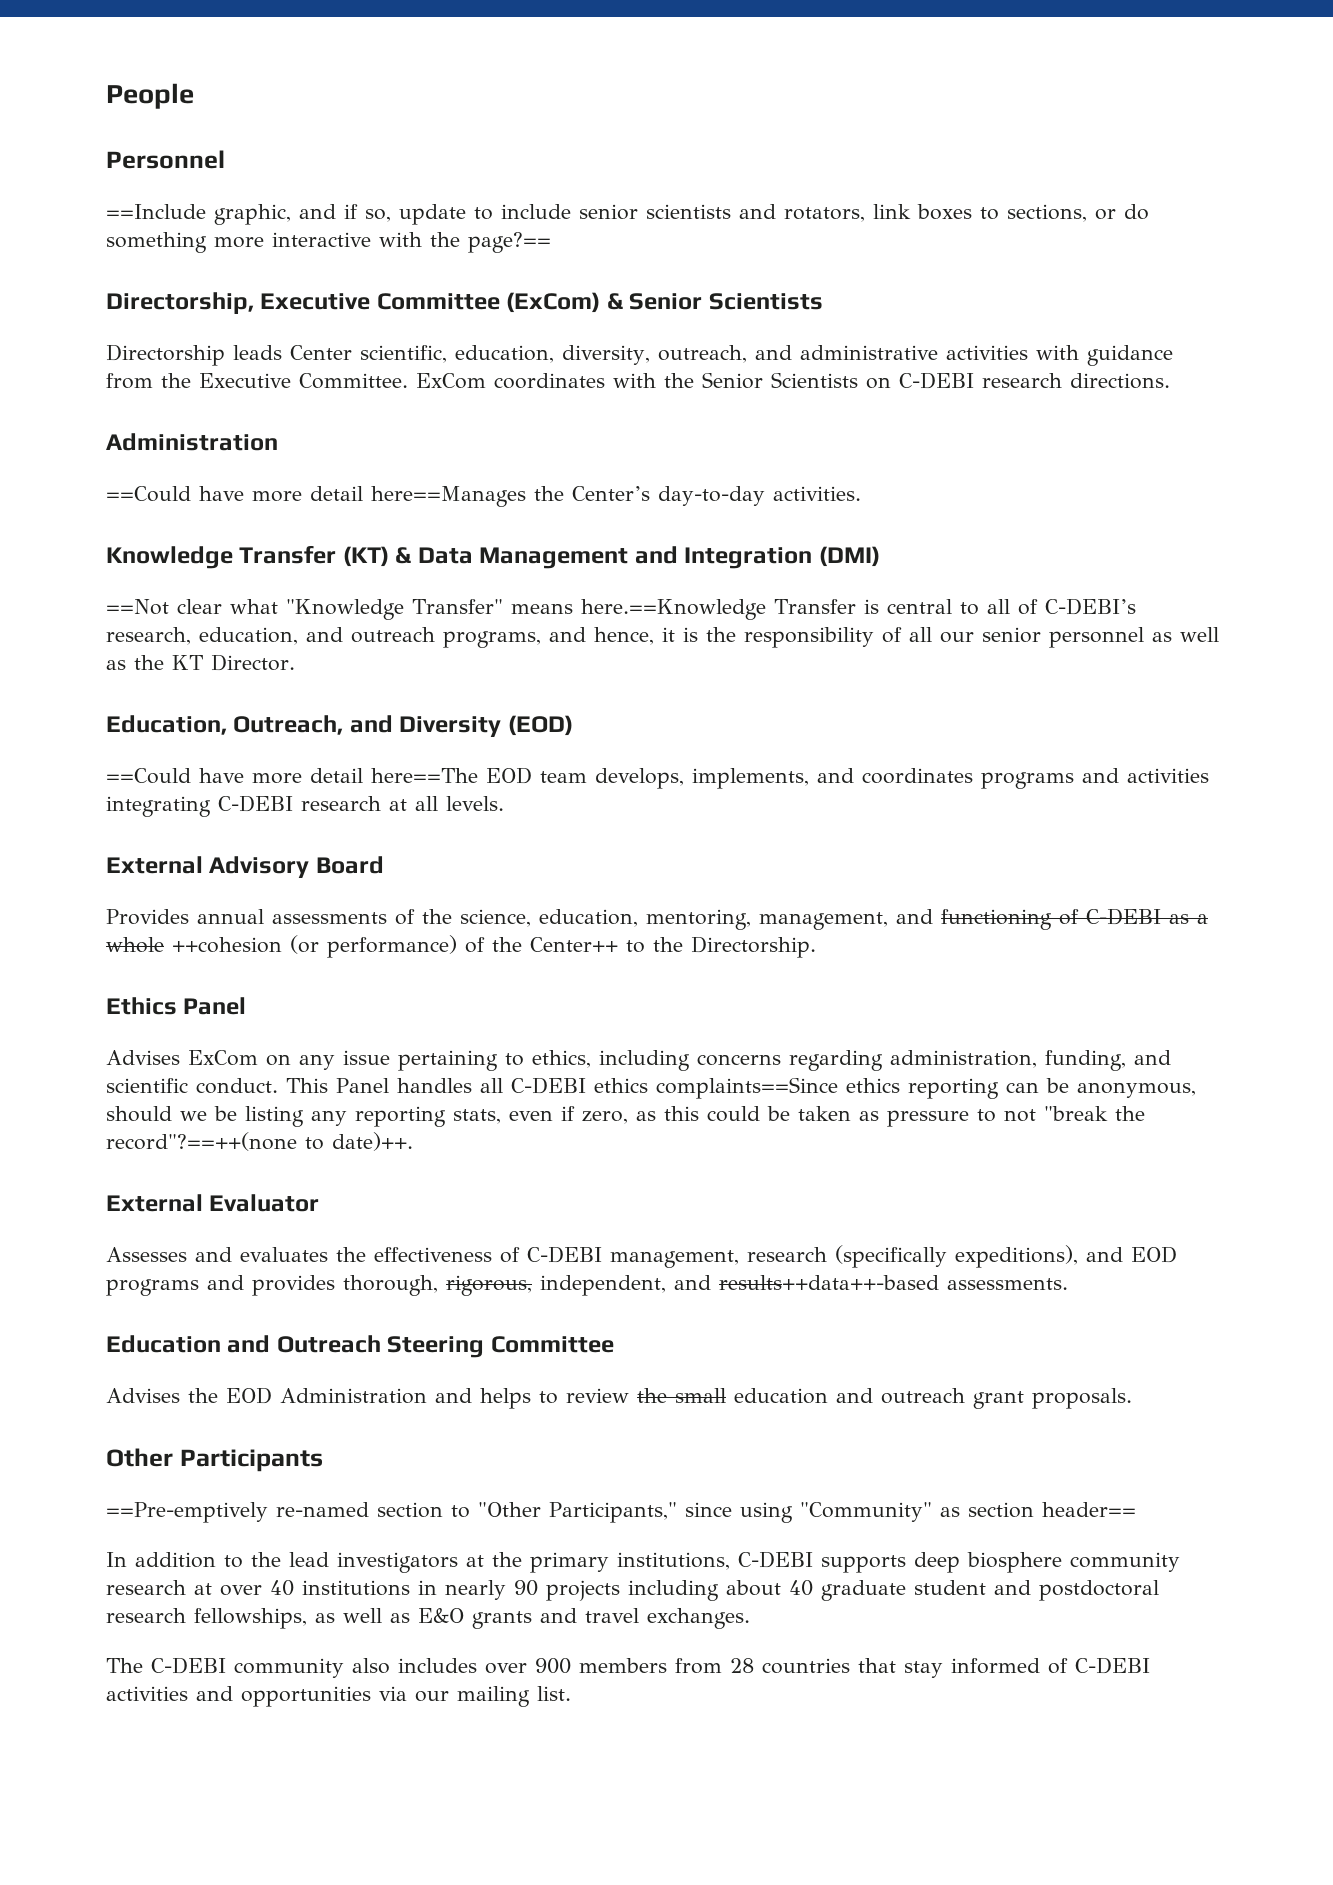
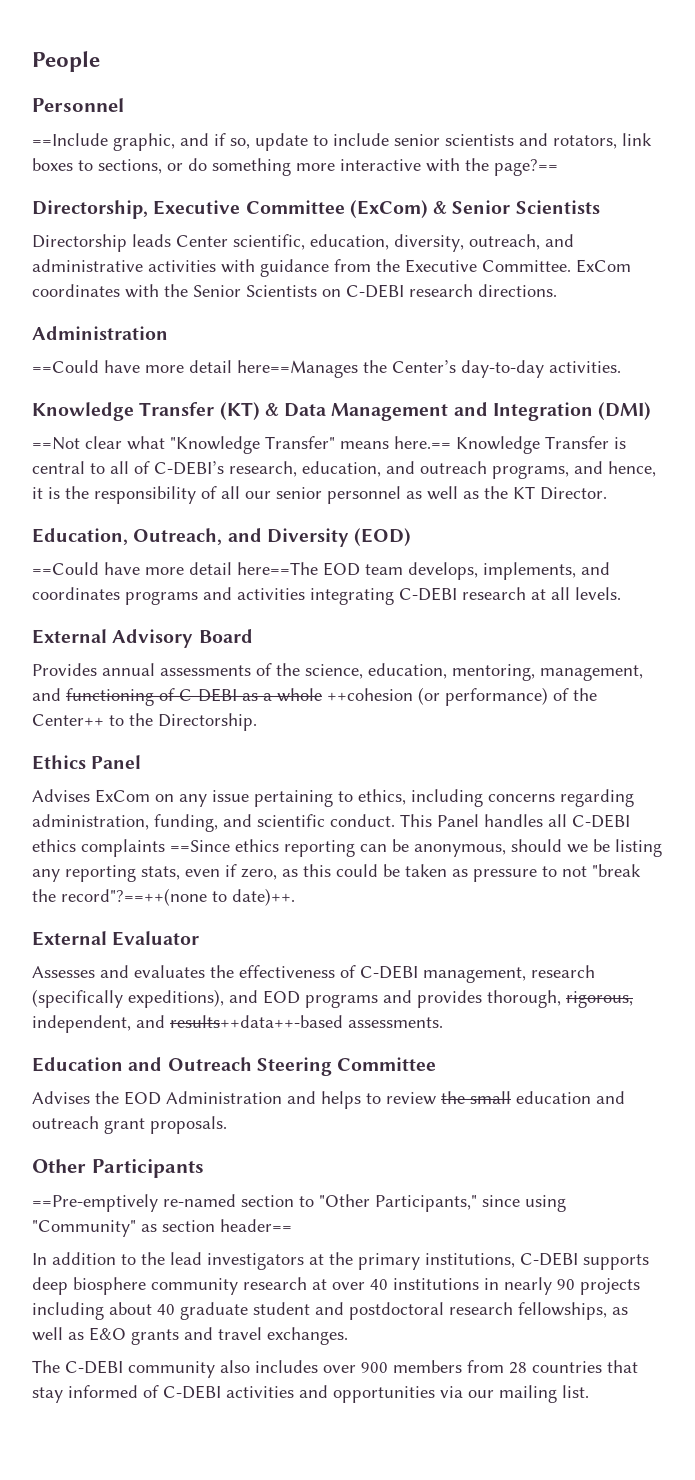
[580,599,766,620] here.==Knowledge -> [394,436,540,454] here.== Knowledge
[655,1077,838,1099] complaints==Since -> [81,839,230,857] complaints ==Since

